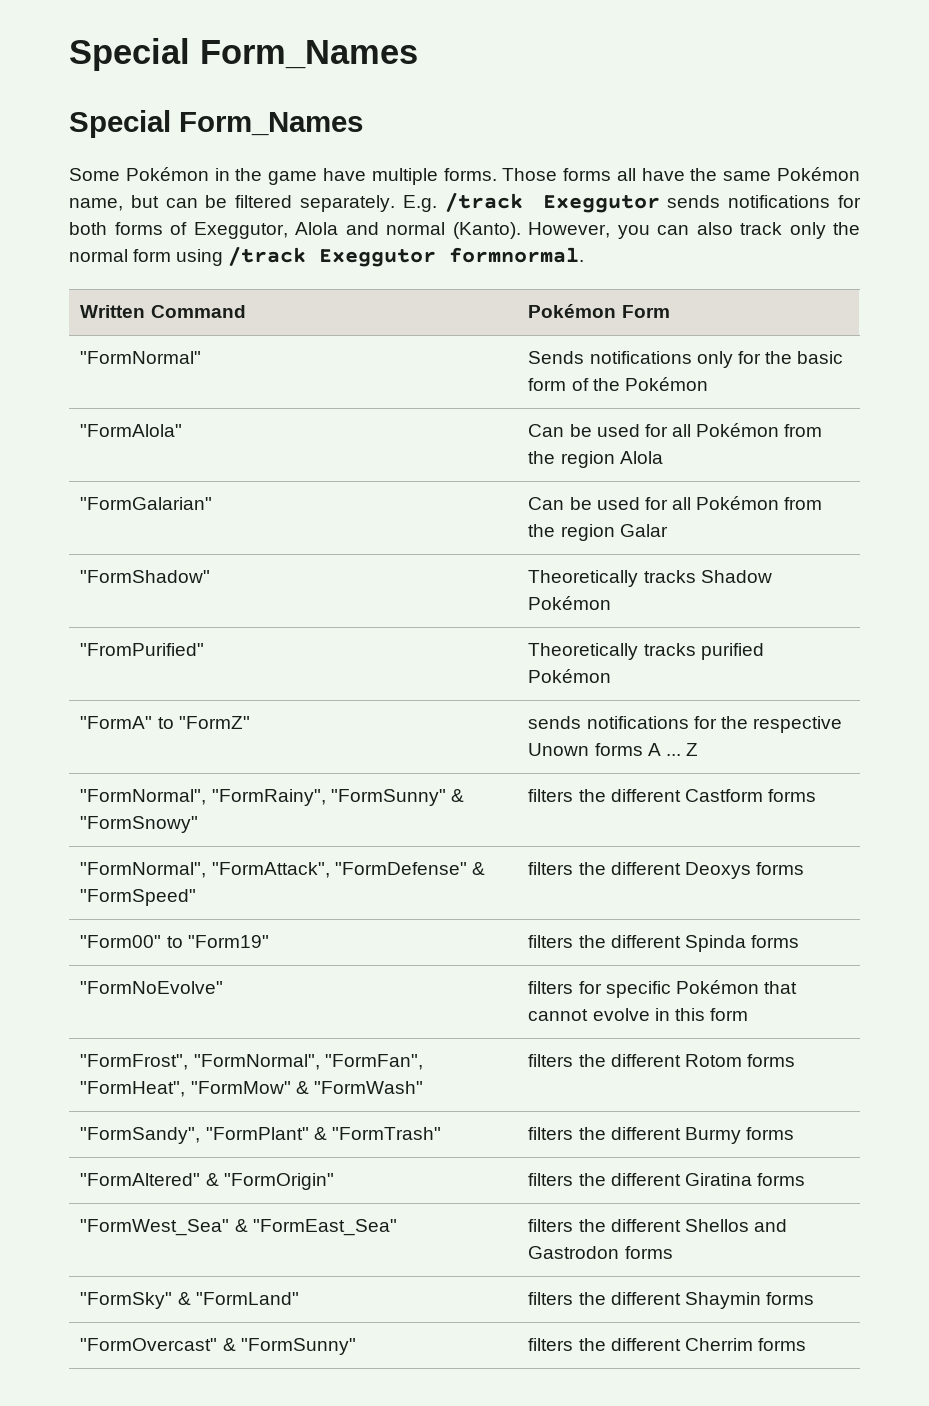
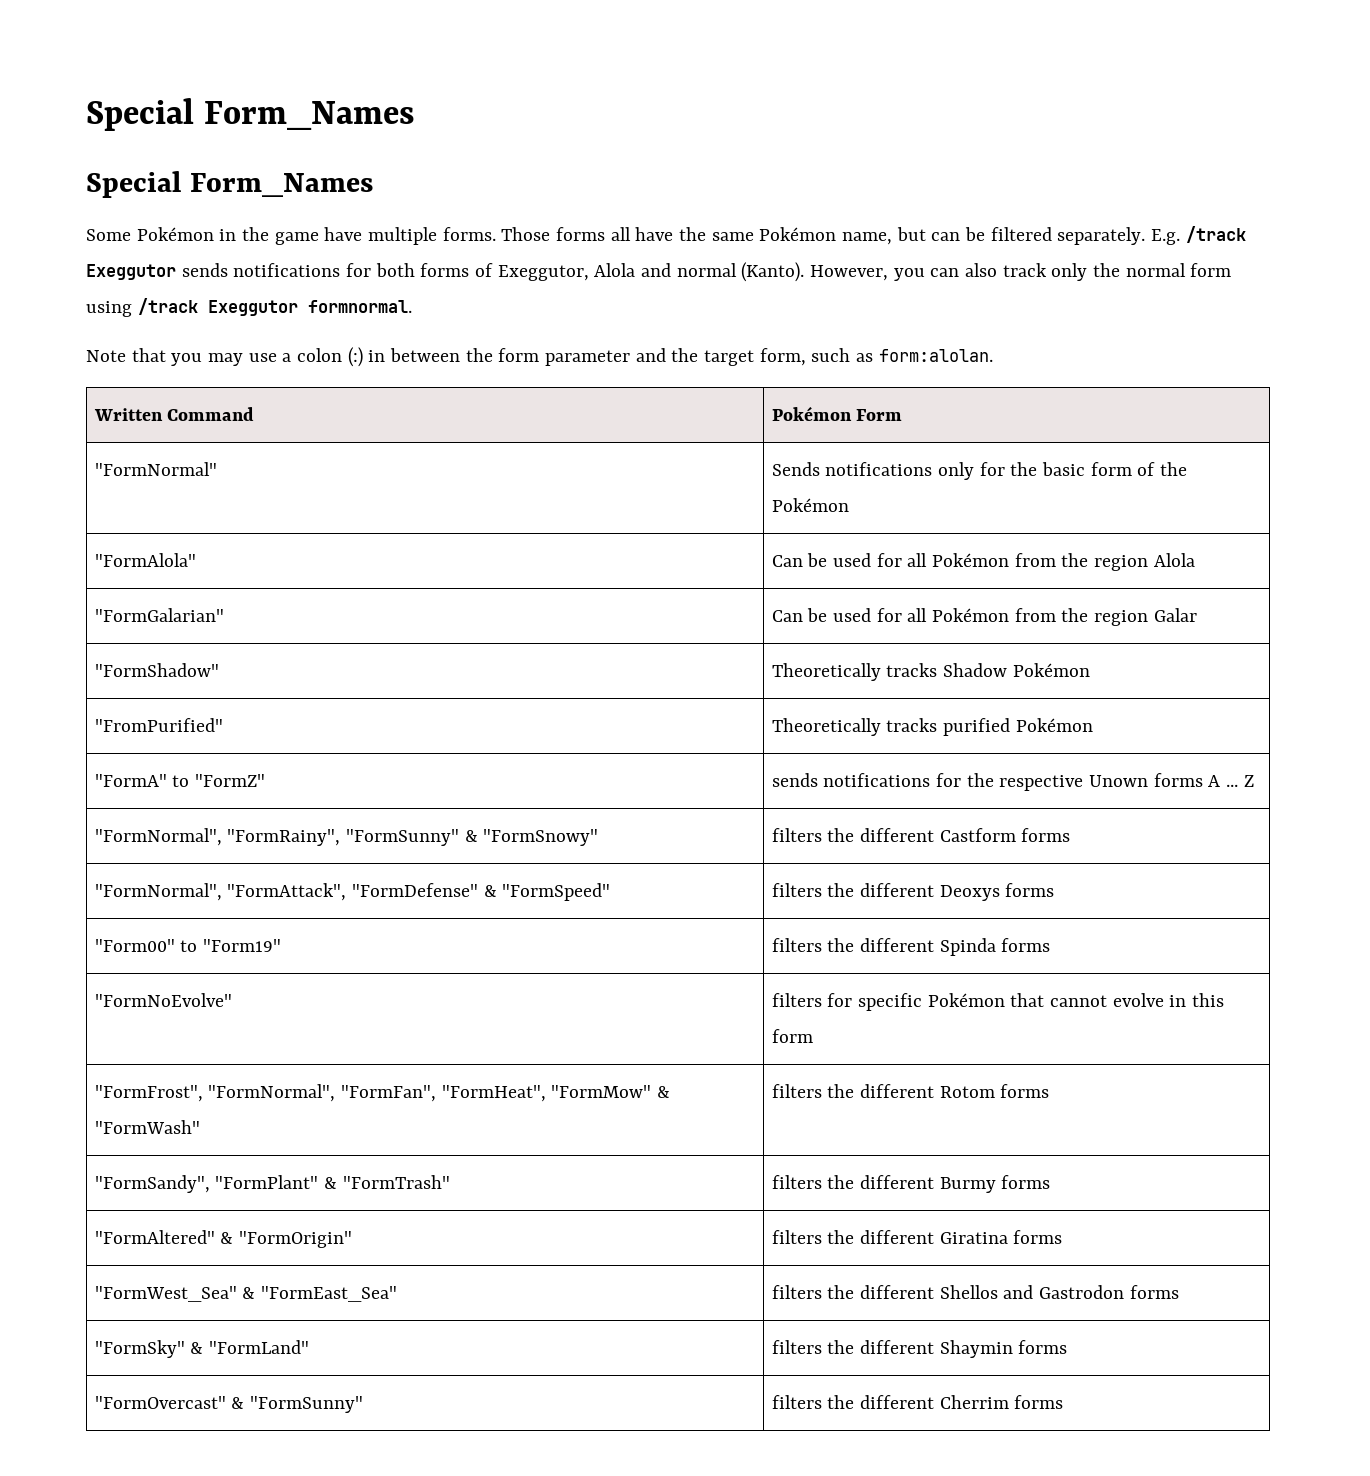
(585, 255) none -> [86,347,993,367] // Note that you may use a colon (:) in between the form parameter and the target form, such as form:alolan.

